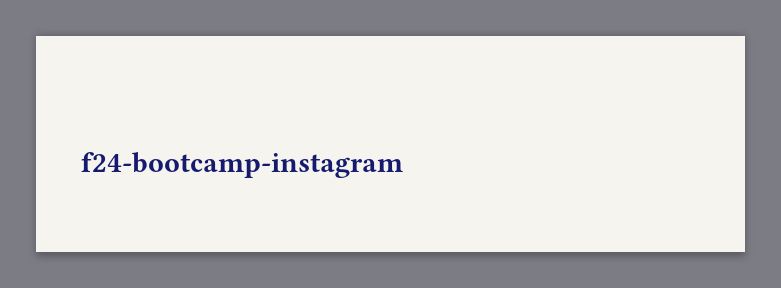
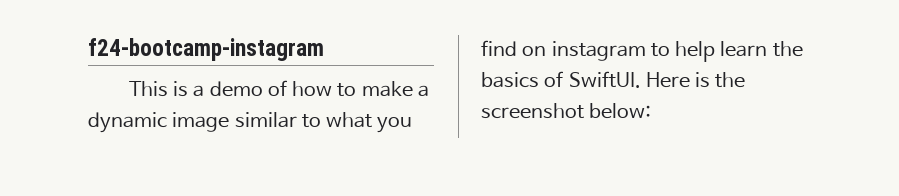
(403, 165) none -> [128,80,429,97] [88,112,413,133] [481,40,803,62] [481,71,746,88] [481,103,652,119] // This is a demo of how to make a dynamic image similar to what you find on instagram to help learn the basics of SwiftUI. Here is the screenshot below:

